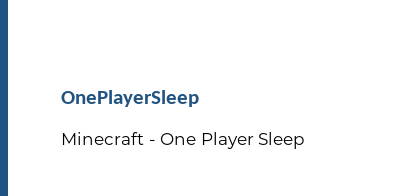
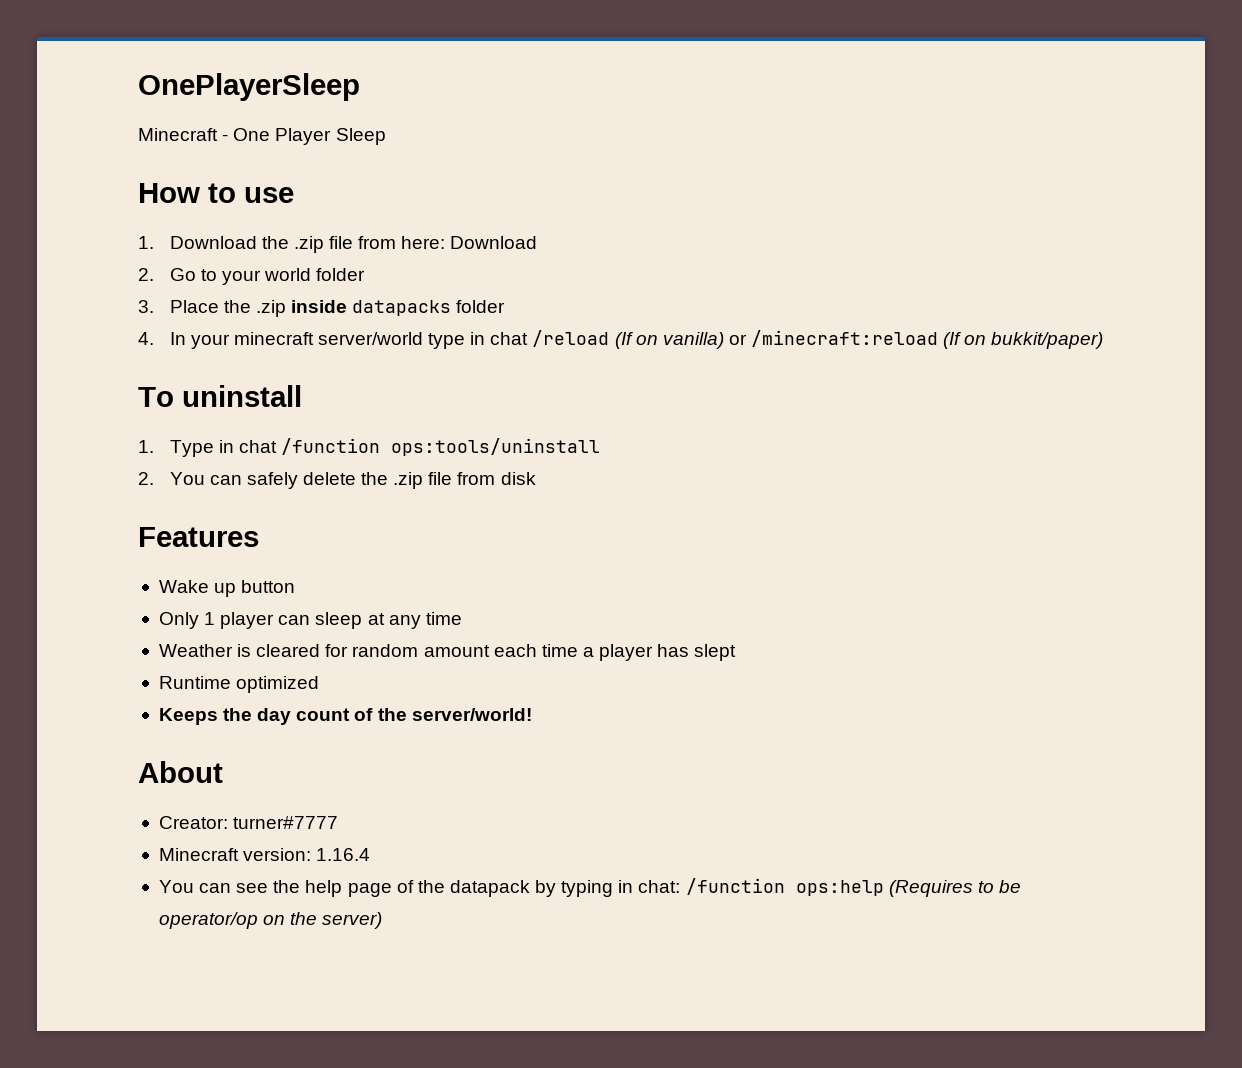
(306, 140) none -> [138,183,294,203] [138,236,538,253] [138,268,366,285] [138,300,506,317] [138,330,1104,349] [138,385,302,407] [138,438,600,457] [138,472,536,489] [138,527,259,547] [158,580,296,597] [158,612,462,629] [158,644,737,661] [158,676,320,693] [158,708,532,725] [138,761,223,783] [158,816,339,829] [158,848,371,861] [158,878,1021,897] [158,912,383,929] // How to use // 1. Download the .zip file from here: Download // 2. Go to your world folder // 3. Place the .zip inside datapacks folder // 4. In your minecraft server/world type in chat /reload (If on vanilla) or /minecraft:reload (If on bukkit/paper) // To uninstall // 1. Type in chat /function ops:tools/uninstall // 2. You can safely delete the .zip file from disk // Features // Wake up button // Only 1 player can sleep at any time // Weather is cleared for random amount each time a player has slept // Runtime optimized // Keeps the day count of the server/world! // About // Creator: turner#7777 // Minecraft version: 1.16.4 // You can see the help page of the datapack by typing in chat: /function ops:help (Requires to be operator/op on the server)

